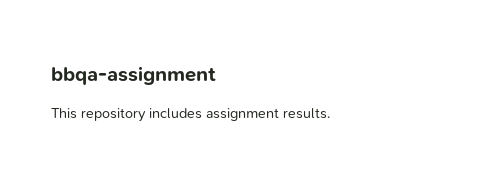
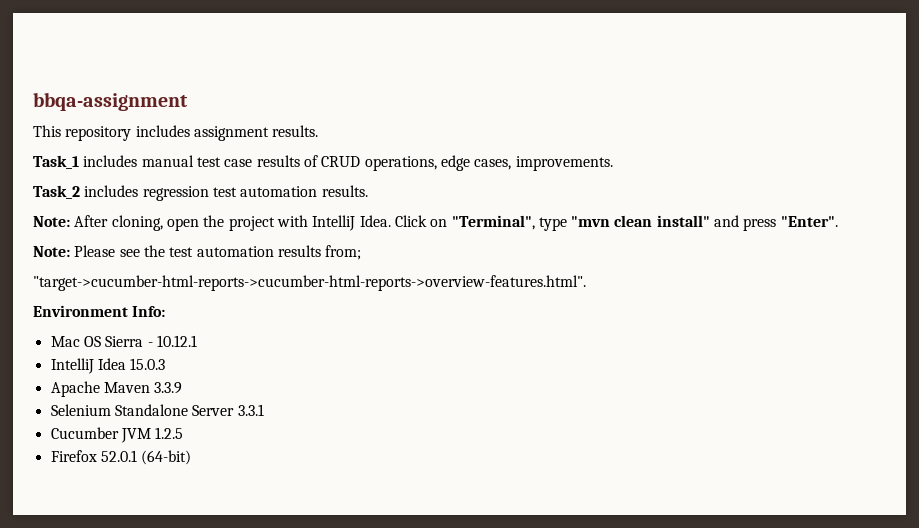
(330, 113) none -> [33,155,613,171] [33,185,368,201] [33,215,838,231] [33,245,362,260] [33,275,586,291] [33,305,166,317] [50,335,197,347] [50,358,166,374] [50,381,183,397] [50,404,264,416] [50,427,184,443] [50,450,192,465] // Task_1 includes manual test case results of CRUD operations, edge cases, improvements. // Task_2 includes regression test automation results. // Note: After cloning, open the project with IntelliJ Idea. Click on "Terminal", type "mvn clean install" and press "Enter". // Note: Please see the test automation results from; // "target->cucumber-html-reports->cucumber-html-reports->overview-features.html". // Environment Info: // Mac OS Sierra - 10.12.1 // IntelliJ Idea 15.0.3 // Apache Maven 3.3.9 // Selenium Standalone Server 3.3.1 // Cucumber JVM 1.2.5 // Firefox 52.0.1 (64-bit)

